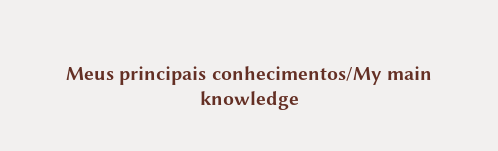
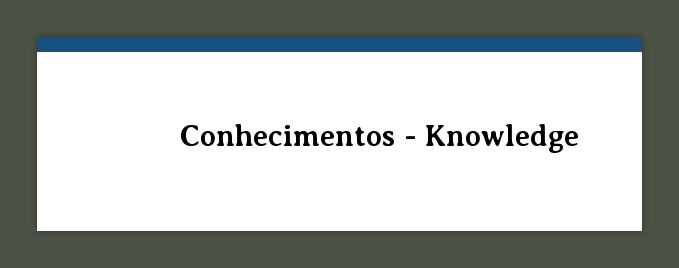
[66,66,432,85] [199,91,299,110] Meus principais conhecimentos/My main knowledge -> [180,124,579,153] Conhecimentos - Knowledge

